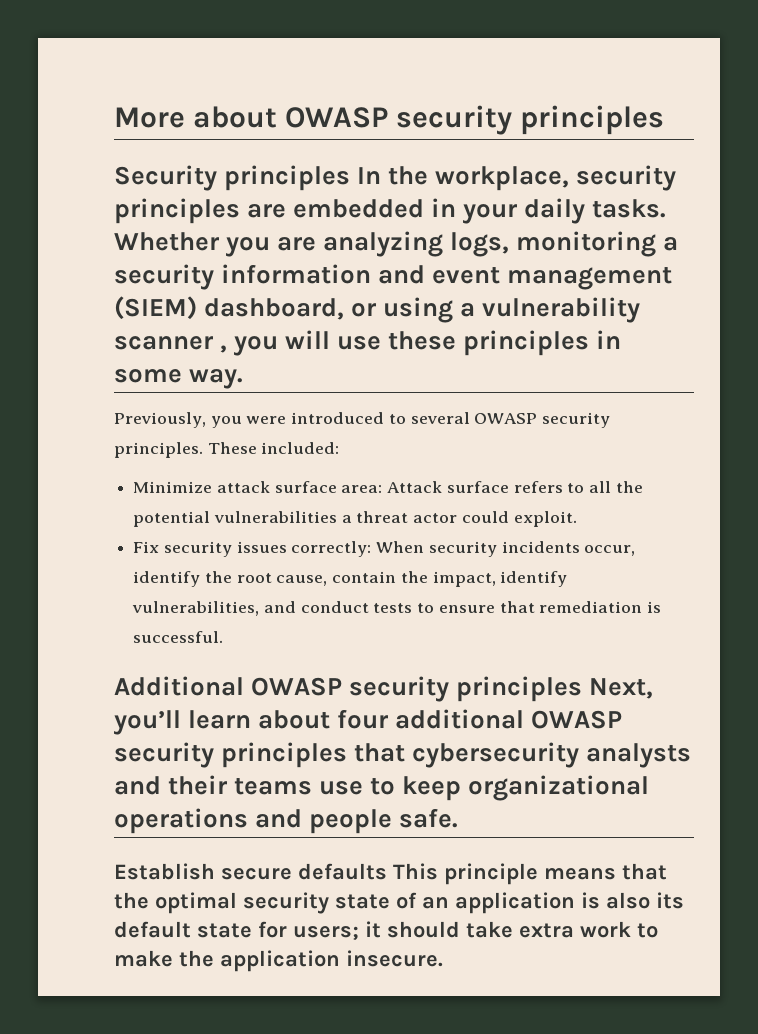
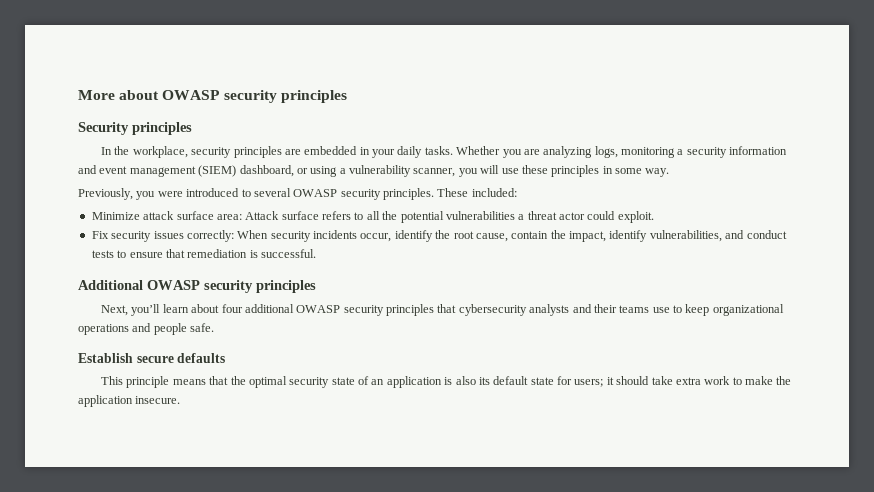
(351, 178) none -> (192, 128) //
[114,336,228,353] scanner , -> [413,168,456,177] scanner,
(583, 689) none -> (316, 286) //
(387, 871) none -> (226, 358) //

